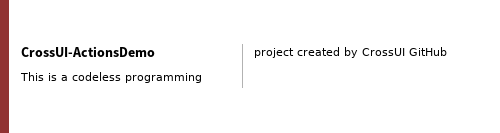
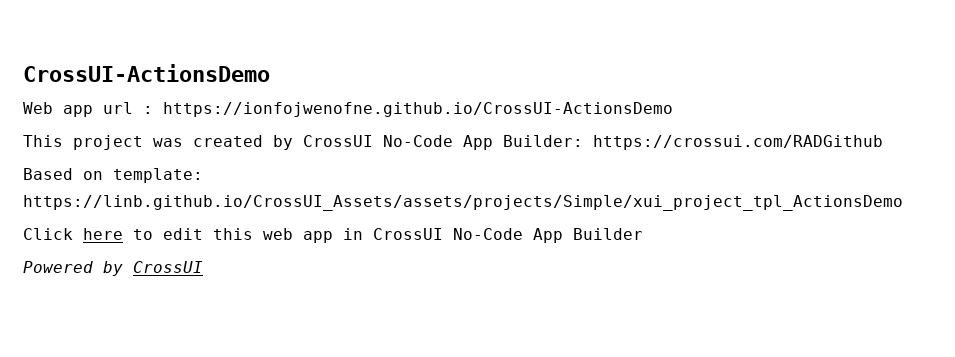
[20,72,202,83] [254,47,447,58] This is a codeless programming project created by CrossUI GitHub -> [23,102,673,117] [23,135,883,150] [23,168,203,183] [23,195,903,211] [23,228,643,243] [23,261,203,276] Web app url : https://ionfojwenofne.github.io/CrossUI-ActionsDemo // This project was created by CrossUI No-Code App Builder: https://crossui.com/RADGithub // Based on template: https://linb.github.io/CrossUI_Assets/assets/projects/Simple/xui_project_tpl_ActionsDemo // Click here to edit this web app in CrossUI No-Code App Builder // Powered by CrossUI

